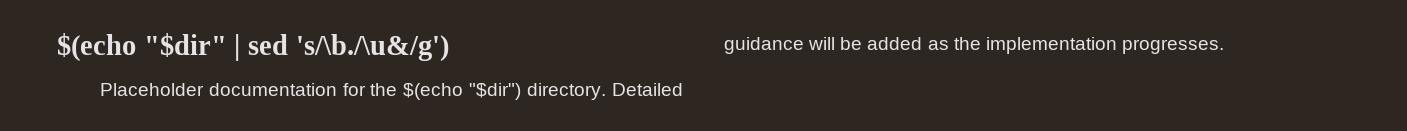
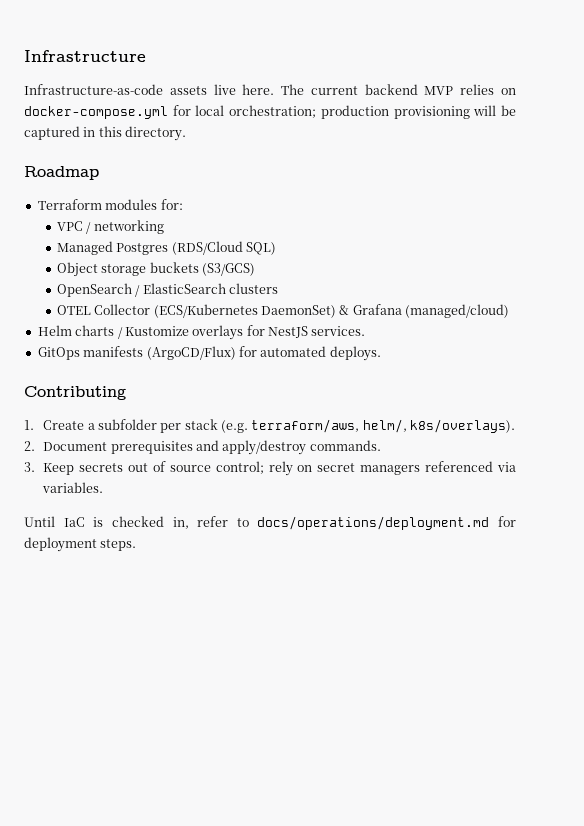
[57,33,449,62] [99,83,683,100] [724,37,1224,54] $(echo "$dir" | sed 's/\b./\u&/g') // Placeholder documentation for the $(echo "$dir") directory. Detailed guidance will be added as the implementation progresses. -> [24,50,146,62] [24,84,516,95] [24,105,516,119] [24,126,187,141] [24,166,99,180] [37,199,183,210] [56,220,164,234] [56,241,277,255] [56,262,256,277] [56,283,279,297] [56,304,510,318] [37,325,366,340] [37,346,381,361] [24,386,126,400] [24,419,516,433] [24,440,381,455] [24,461,517,476] [42,482,104,493] [24,516,516,530] [24,537,137,552] Infrastructure // Infrastructure-as-code assets live here. The current backend MVP relies on docker-compose.yml for local orchestration; production provisioning will be captured in this directory. // Roadmap // Terraform modules for: // VPC / networking // Managed Postgres (RDS/Cloud SQL) // Object storage buckets (S3/GCS) // OpenSearch / ElasticSearch clusters // OTEL Collector (ECS/Kubernetes DaemonSet) & Grafana (managed/cloud) // Helm charts / Kustomize overlays for NestJS services. // GitOps manifests (ArgoCD/Flux) for automated deploys. // Contributing // 1. Create a subfolder per stack (e.g. terraform/aws, helm/, k8s/overlays). // 2. Document prerequisites and apply/destroy commands. // 3. Keep secrets out of source control; rely on secret managers referenced via variables. // Until IaC is checked in, refer to docs/operations/deployment.md for deployment steps.

